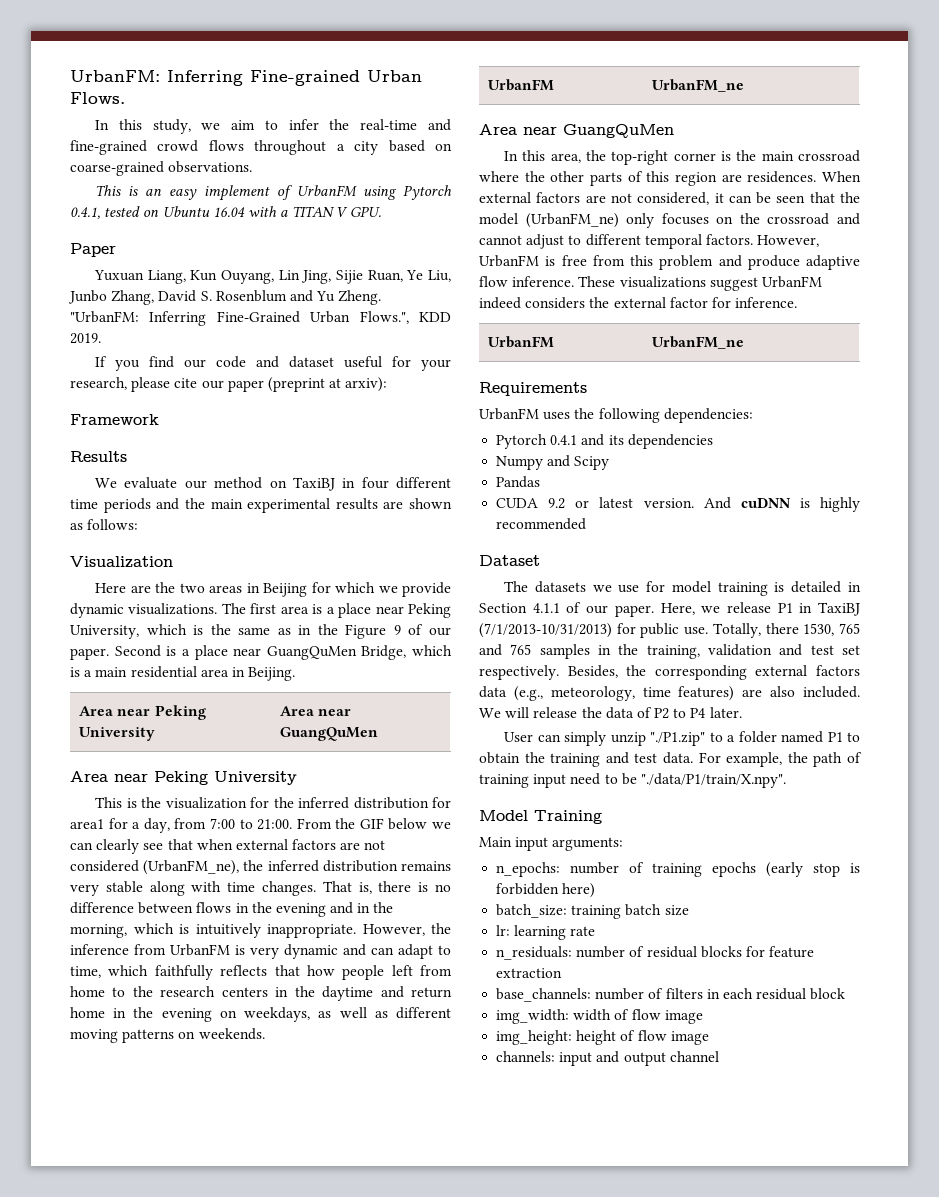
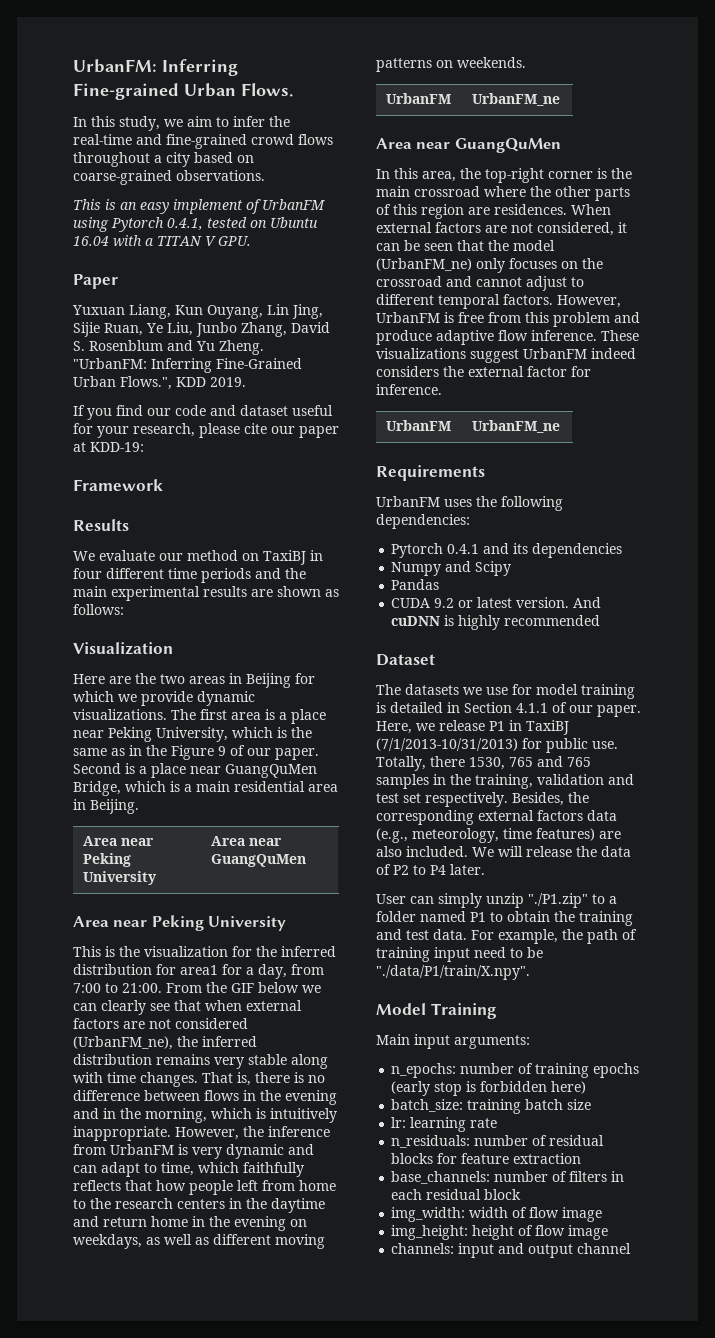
[267,377,388,392] (preprint at arxiv): -> [73,442,144,452] at KDD-19:

